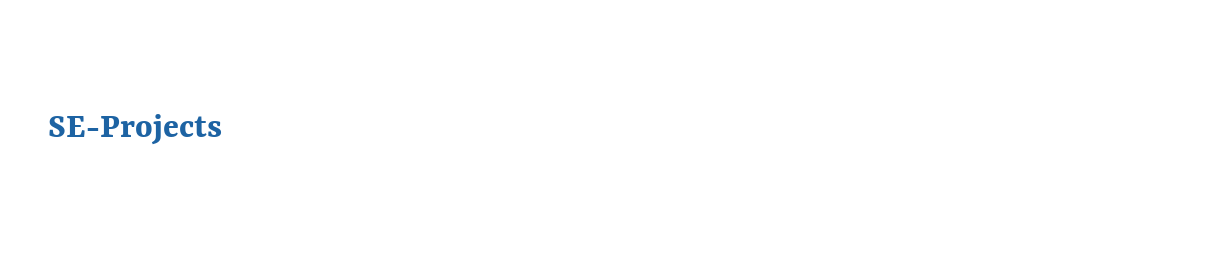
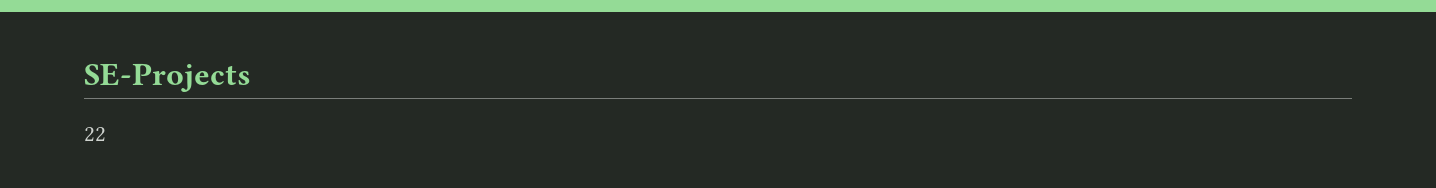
(222, 129) none -> [84,127,106,142] // 22

